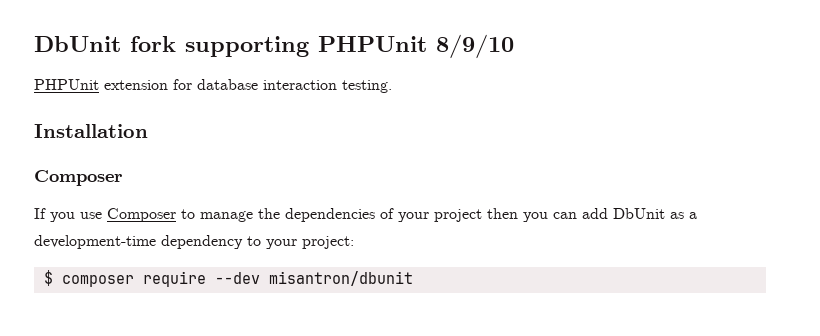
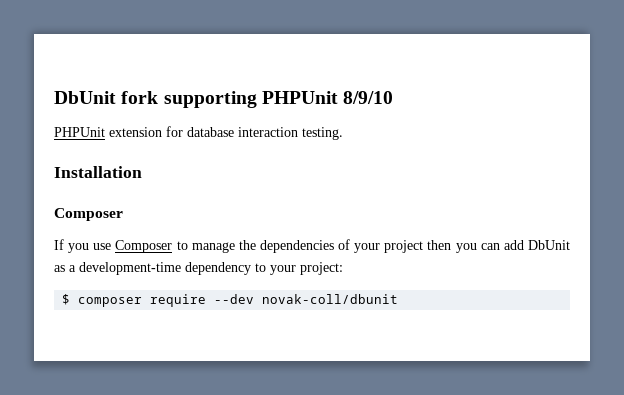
[268,271,413,286] misantron/dbunit -> [262,294,399,304] novak-coll/dbunit

